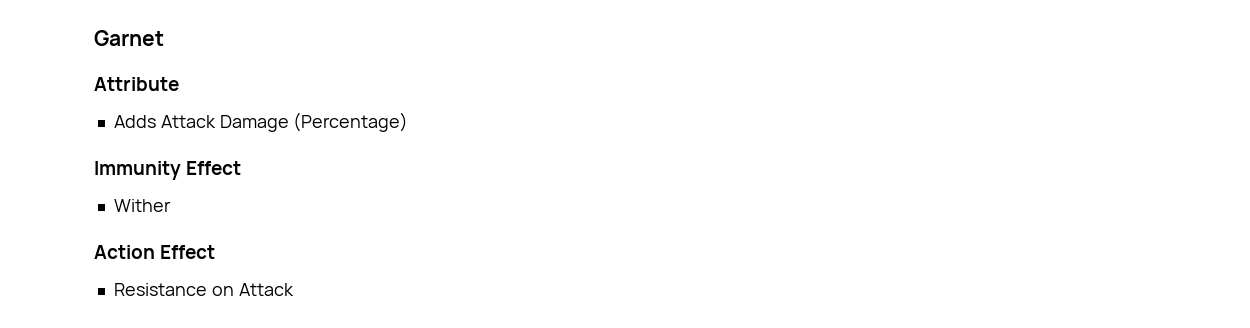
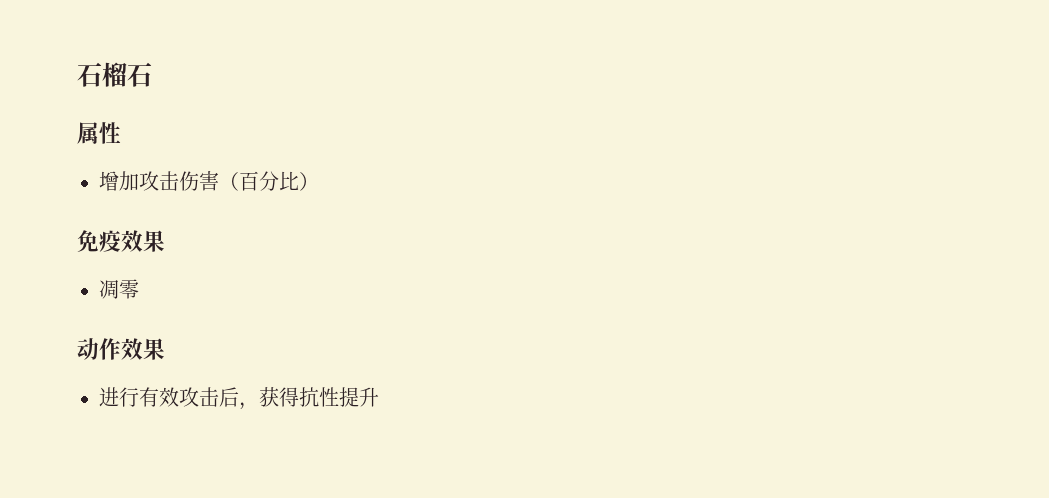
[94,30,164,46] [94,77,179,91] [113,112,409,132] [94,161,242,180] [113,199,171,212] [94,245,216,259] [113,283,294,296] Garnet // Attribute // Adds Attack Damage (Percentage) // Immunity Effect // Wither // Action Effect // Resistance on Attack -> [77,62,152,87] [77,122,121,144] [99,171,319,191] [77,230,165,252] [99,279,139,299] [77,338,165,360] [99,387,379,410] 石榴石 // 属性 // 增加攻击伤害（百分比） // 免疫效果 // 凋零 // 动作效果 // 进行有效攻击后，获得抗性提升

